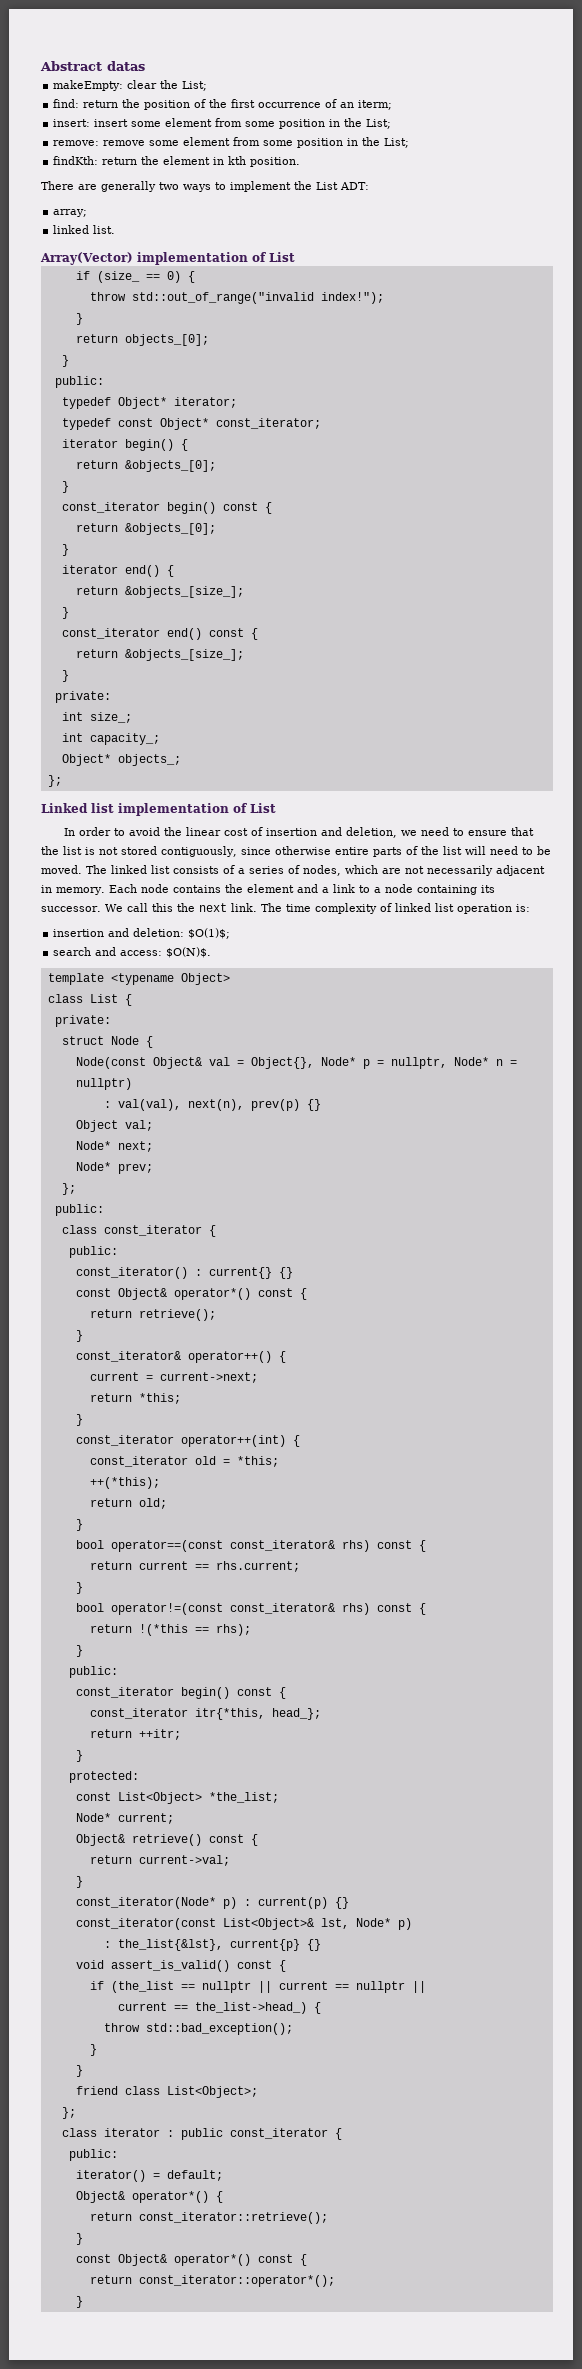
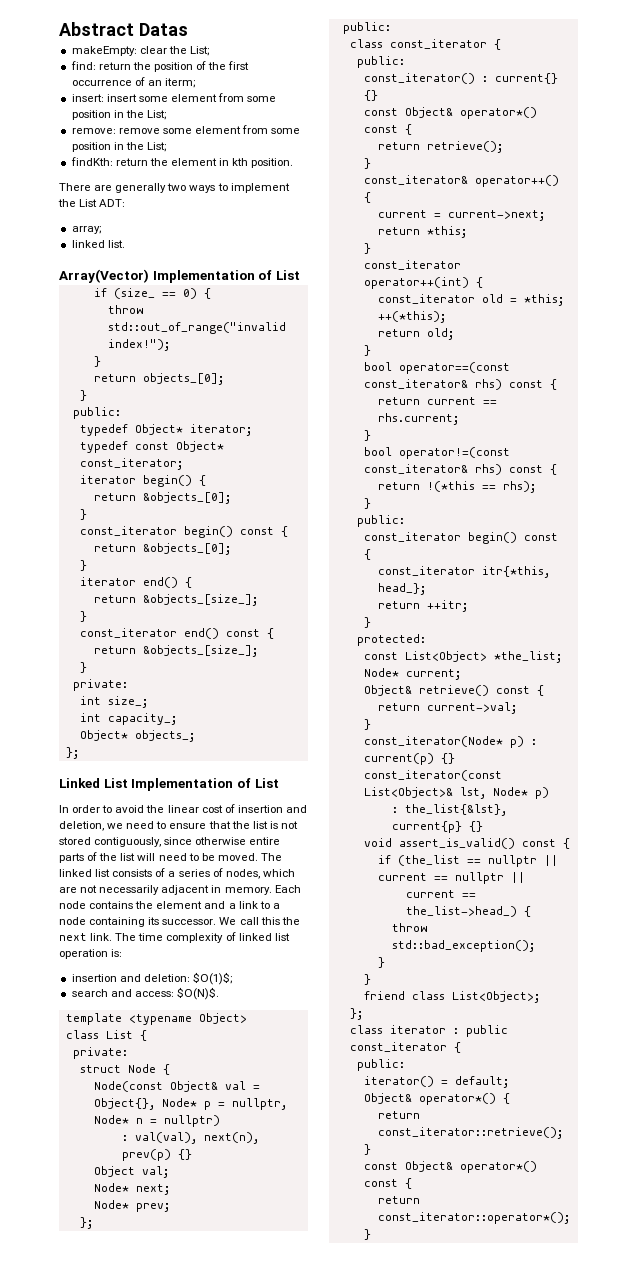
[107,61,145,71] datas -> [139,23,188,36] Datas
[136,252,248,265] implementation -> [152,270,255,283] Implementation
[91,803,229,816] list implementation -> [103,778,234,791] List Implementation

